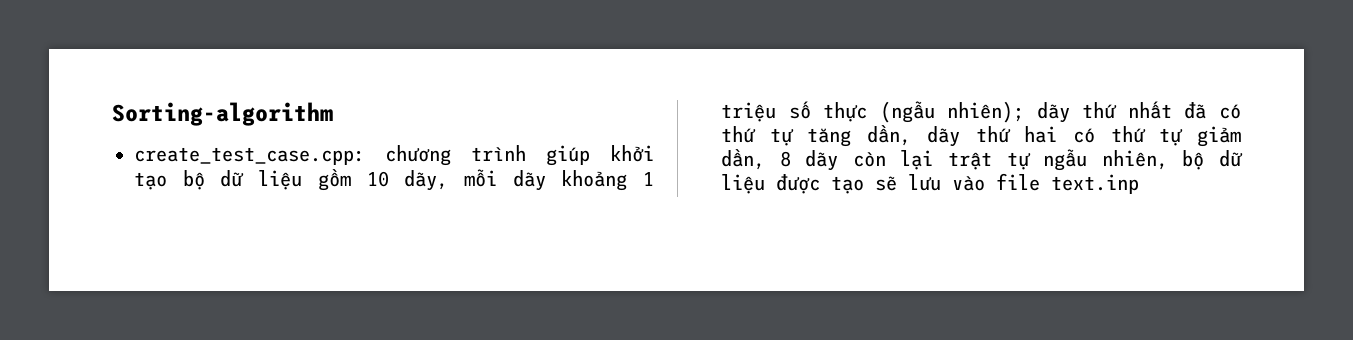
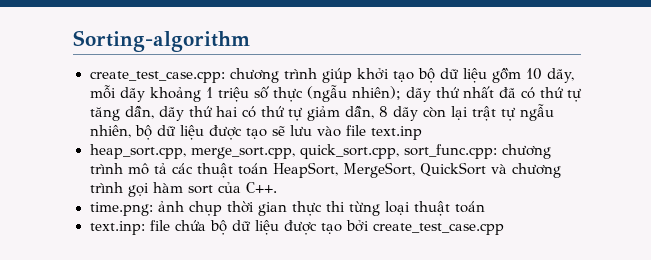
(1139, 184) none -> [89,144,551,159] [89,162,561,178] [89,182,277,197] [89,201,485,216] [89,220,504,235] // heap_sort.cpp, merge_sort.cpp, quick_sort.cpp, sort_func.cpp: chương trình mô tả các thuật toán HeapSort, MergeSort, QuickSort và chương trình gọi hàm sort của C++. // time.png: ảnh chụp thời gian thực thi từng loại thuật toán // text.inp: file chứa bộ dữ liệu được tạo bởi create_test_case.cpp

